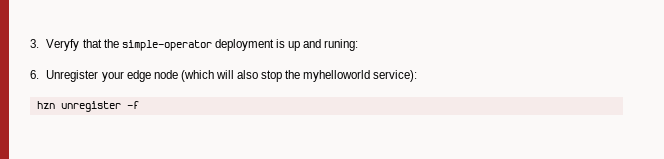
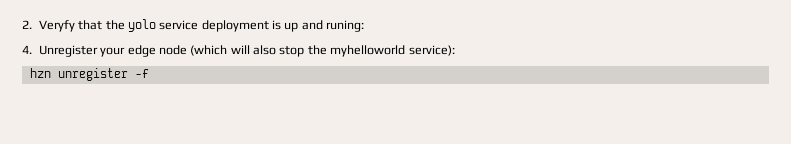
[30,39,39,48] 3. -> [22,20,32,29] 2.
[121,40,212,51] simple-operator -> [127,19,199,32] yolo service
[30,70,39,79] 6. -> [22,45,32,54] 4.

